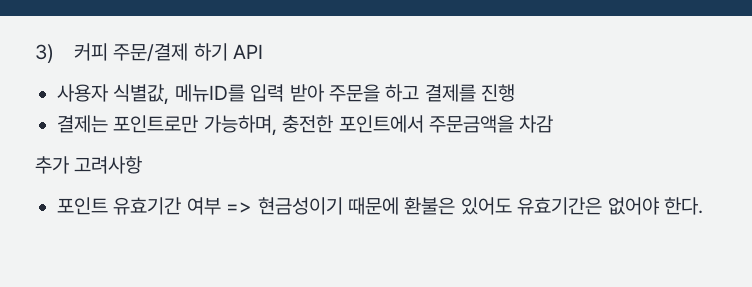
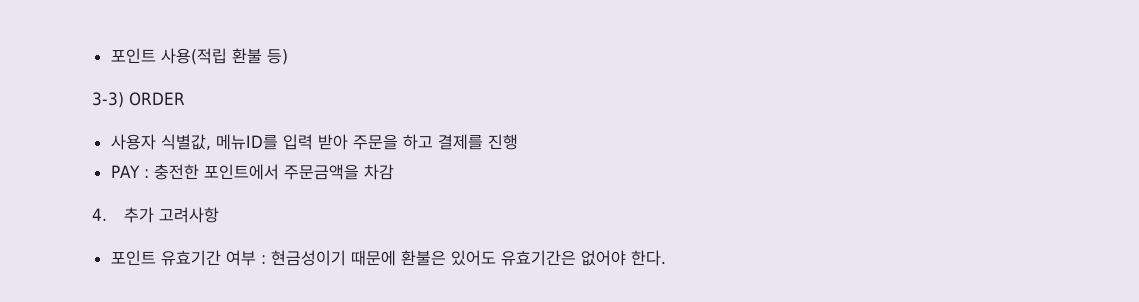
[35,43,264,63] 3) 커피 주문/결제 하기 API -> [110,48,288,65] [92,92,185,108] 포인트 사용(적립 환불 등) // 3-3) ORDER
[57,115,277,136] 결제는 포인트로만 가능하며, -> [110,165,149,178] PAY :
(554, 124) none -> [92,208,107,221] 4.
[226,202,253,213] => -> [260,255,266,264] :

